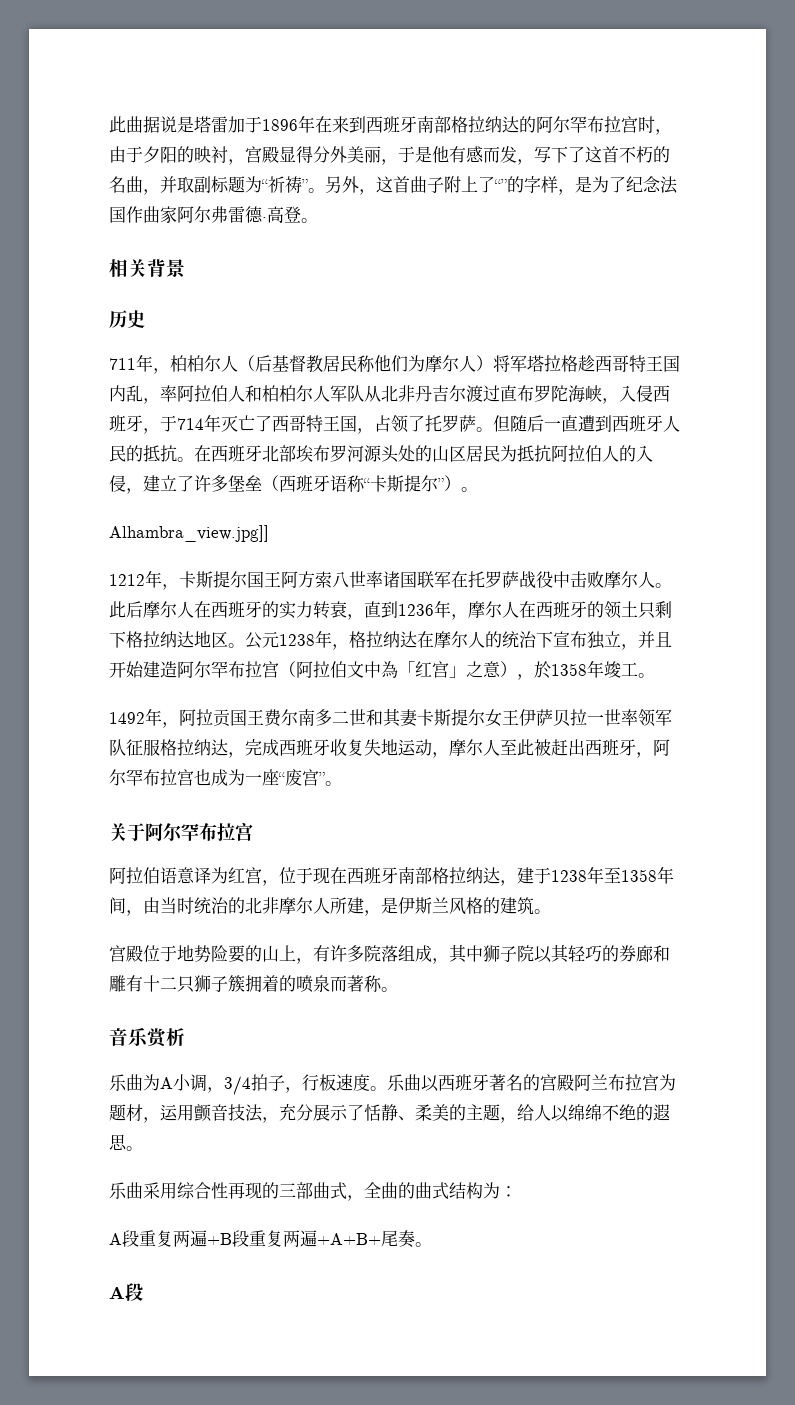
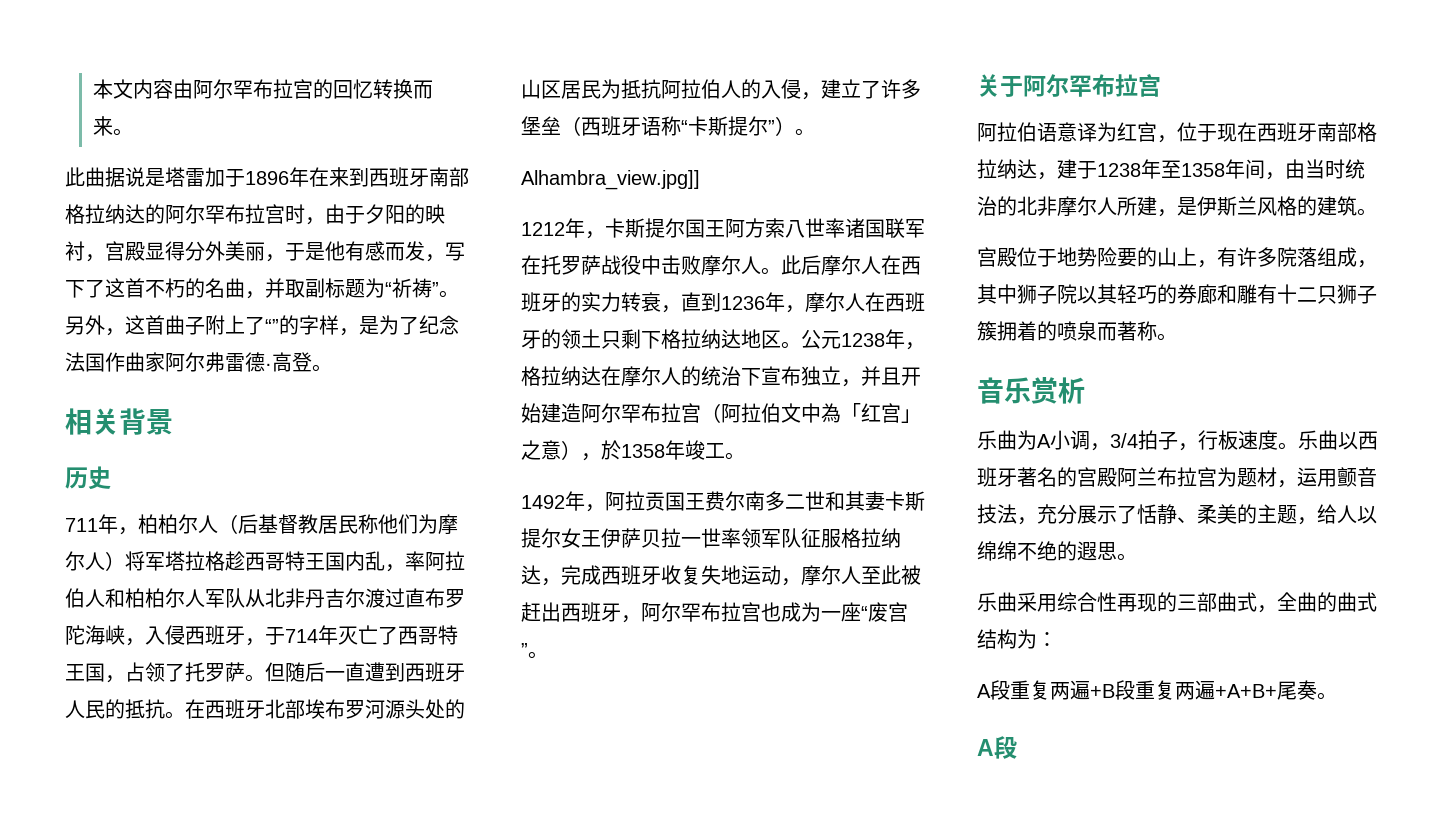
(109, 124) none -> [92,79,433,99] [92,116,133,136] 本文内容由阿尔罕布拉宫的回忆转换而来。 //

